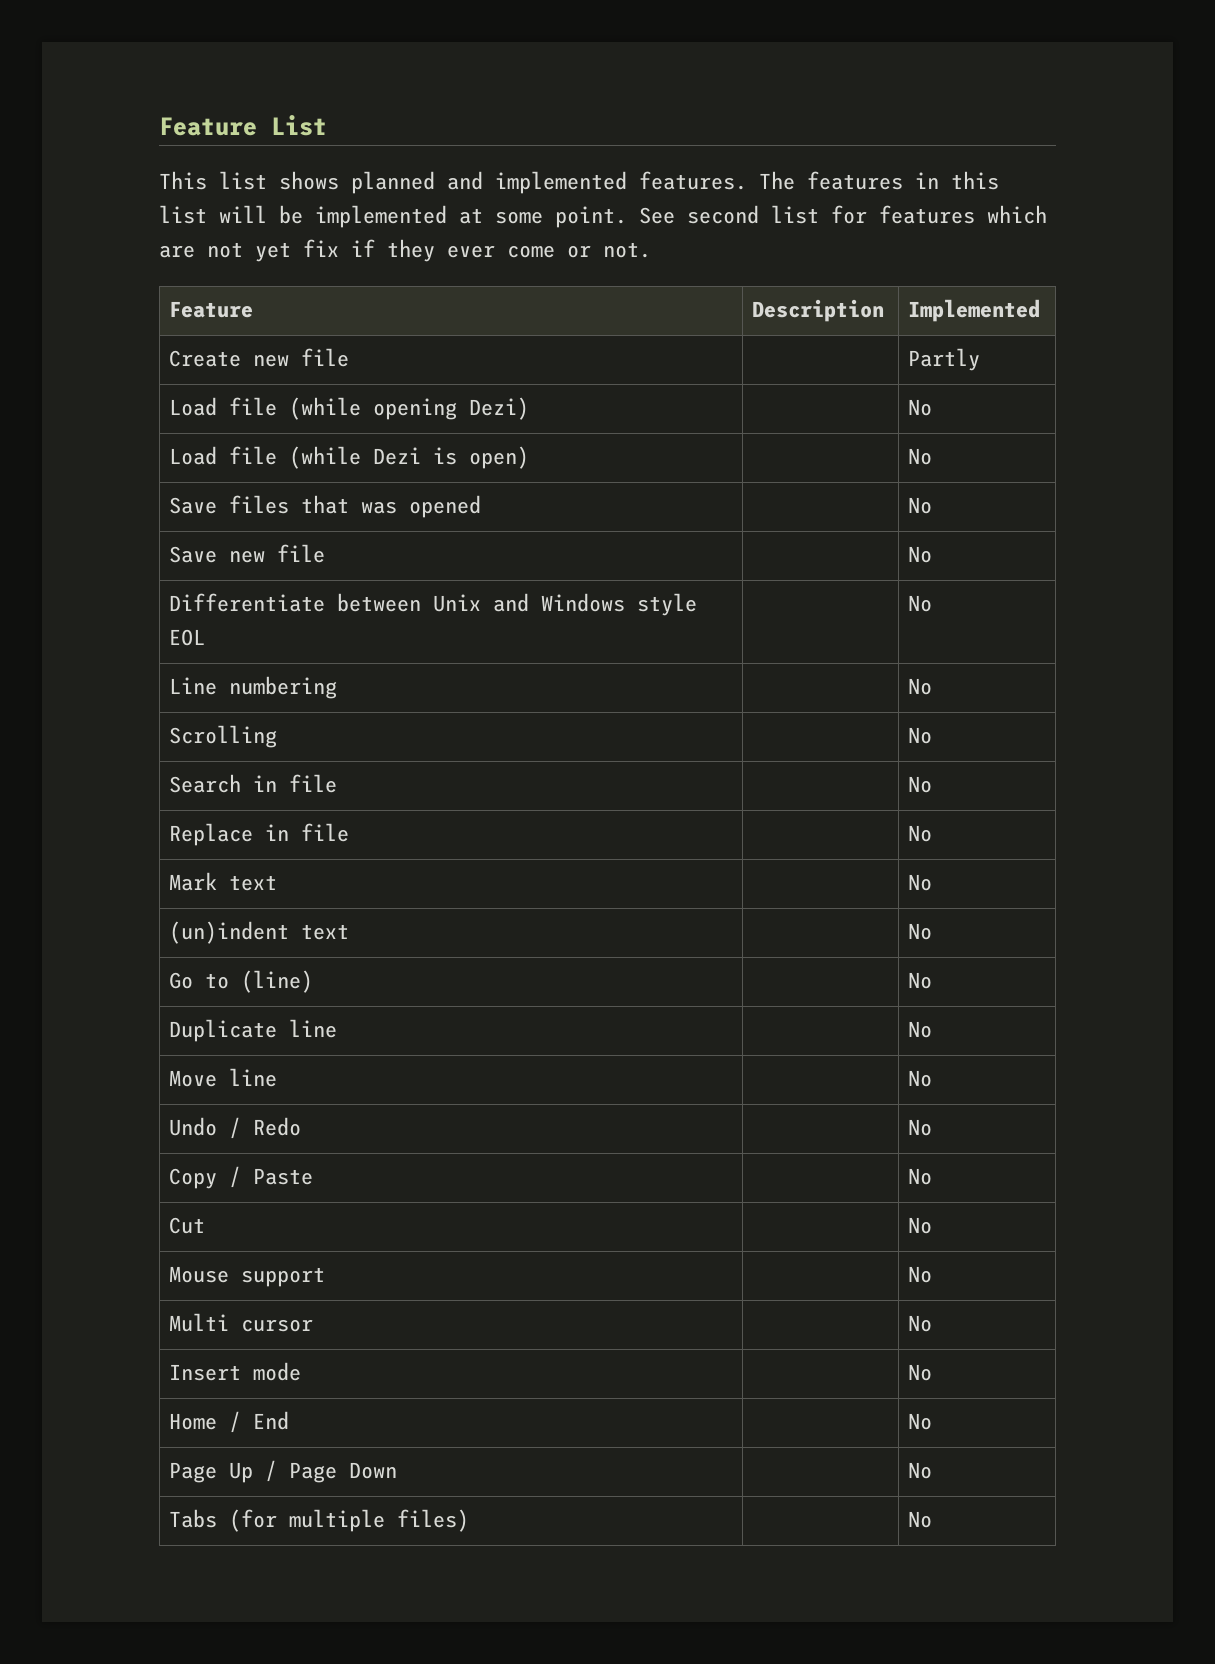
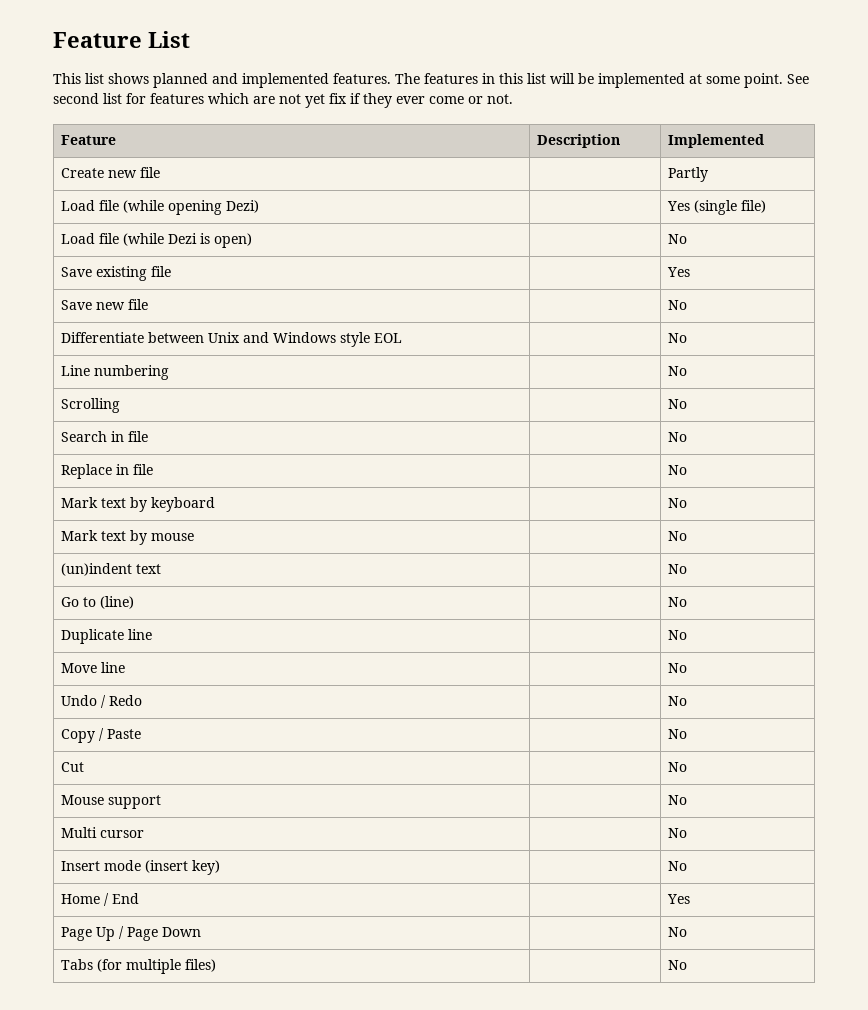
[907,399,932,416] No -> [666,200,766,215] Yes (single file)
[228,495,481,518] [907,497,932,514] files that was opened | | No -> [95,266,171,281] [666,267,690,277] existing file | | Yes
(277, 883) none -> [129,497,215,512] [667,498,687,508] [60,530,194,545] by keyboard | | No // Mark text by mouse
(301, 1371) none -> [144,860,220,875] (insert key)
[907,1413,932,1430] No -> [666,894,690,904] Yes

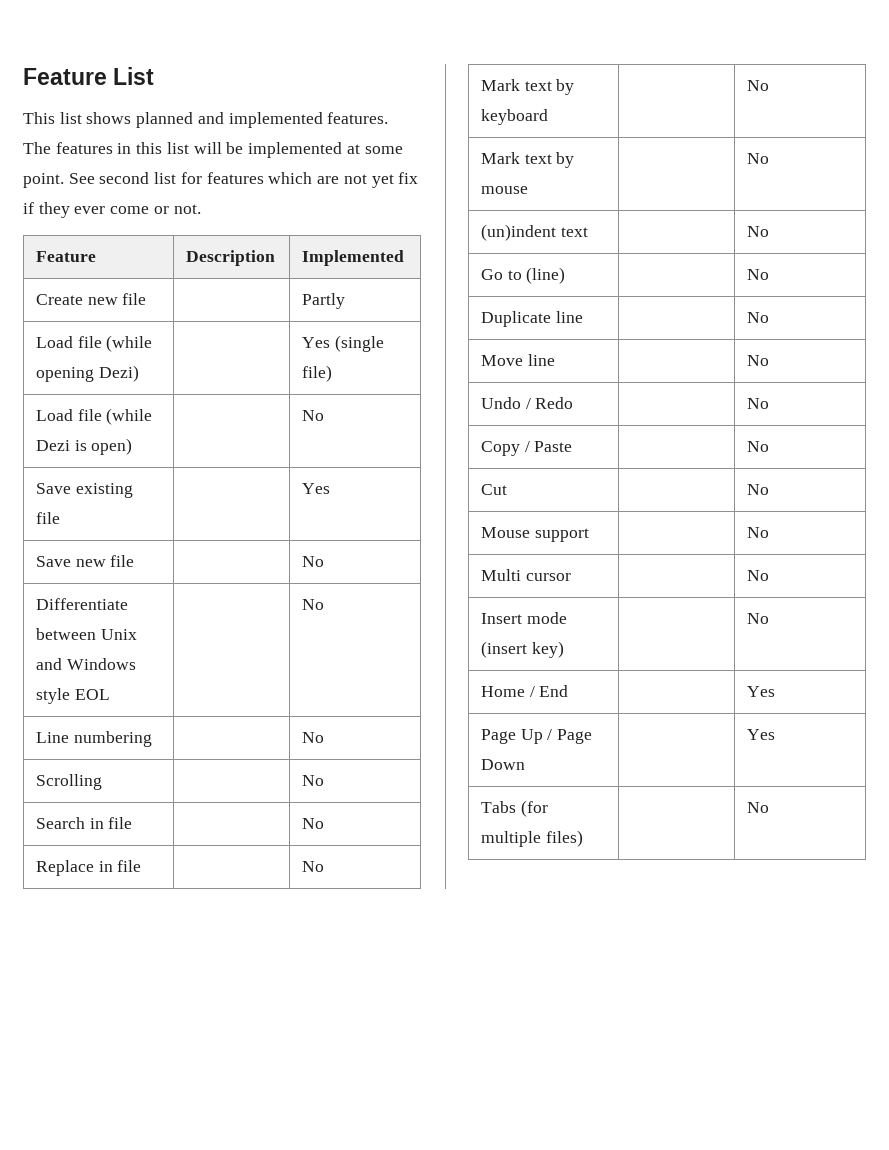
[667,927,687,937] No -> [746,729,775,740] Yes

